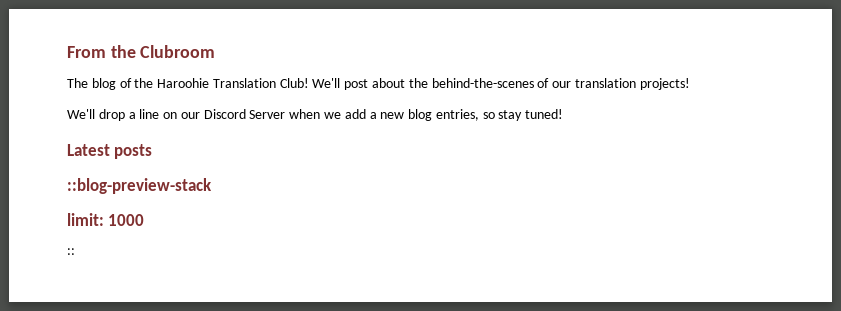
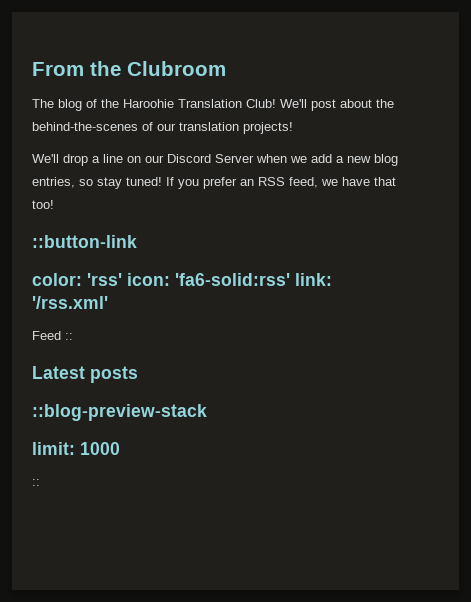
(564, 114) none -> [166,177,396,189] [32,200,54,209] [32,235,137,248] [32,273,332,286] [32,296,108,309] [32,331,73,340] If you prefer an RSS feed, we have that too! // ::button-link // color: 'rss' icon: 'fa6-solid:rss' link: '/rss.xml' // Feed ::

